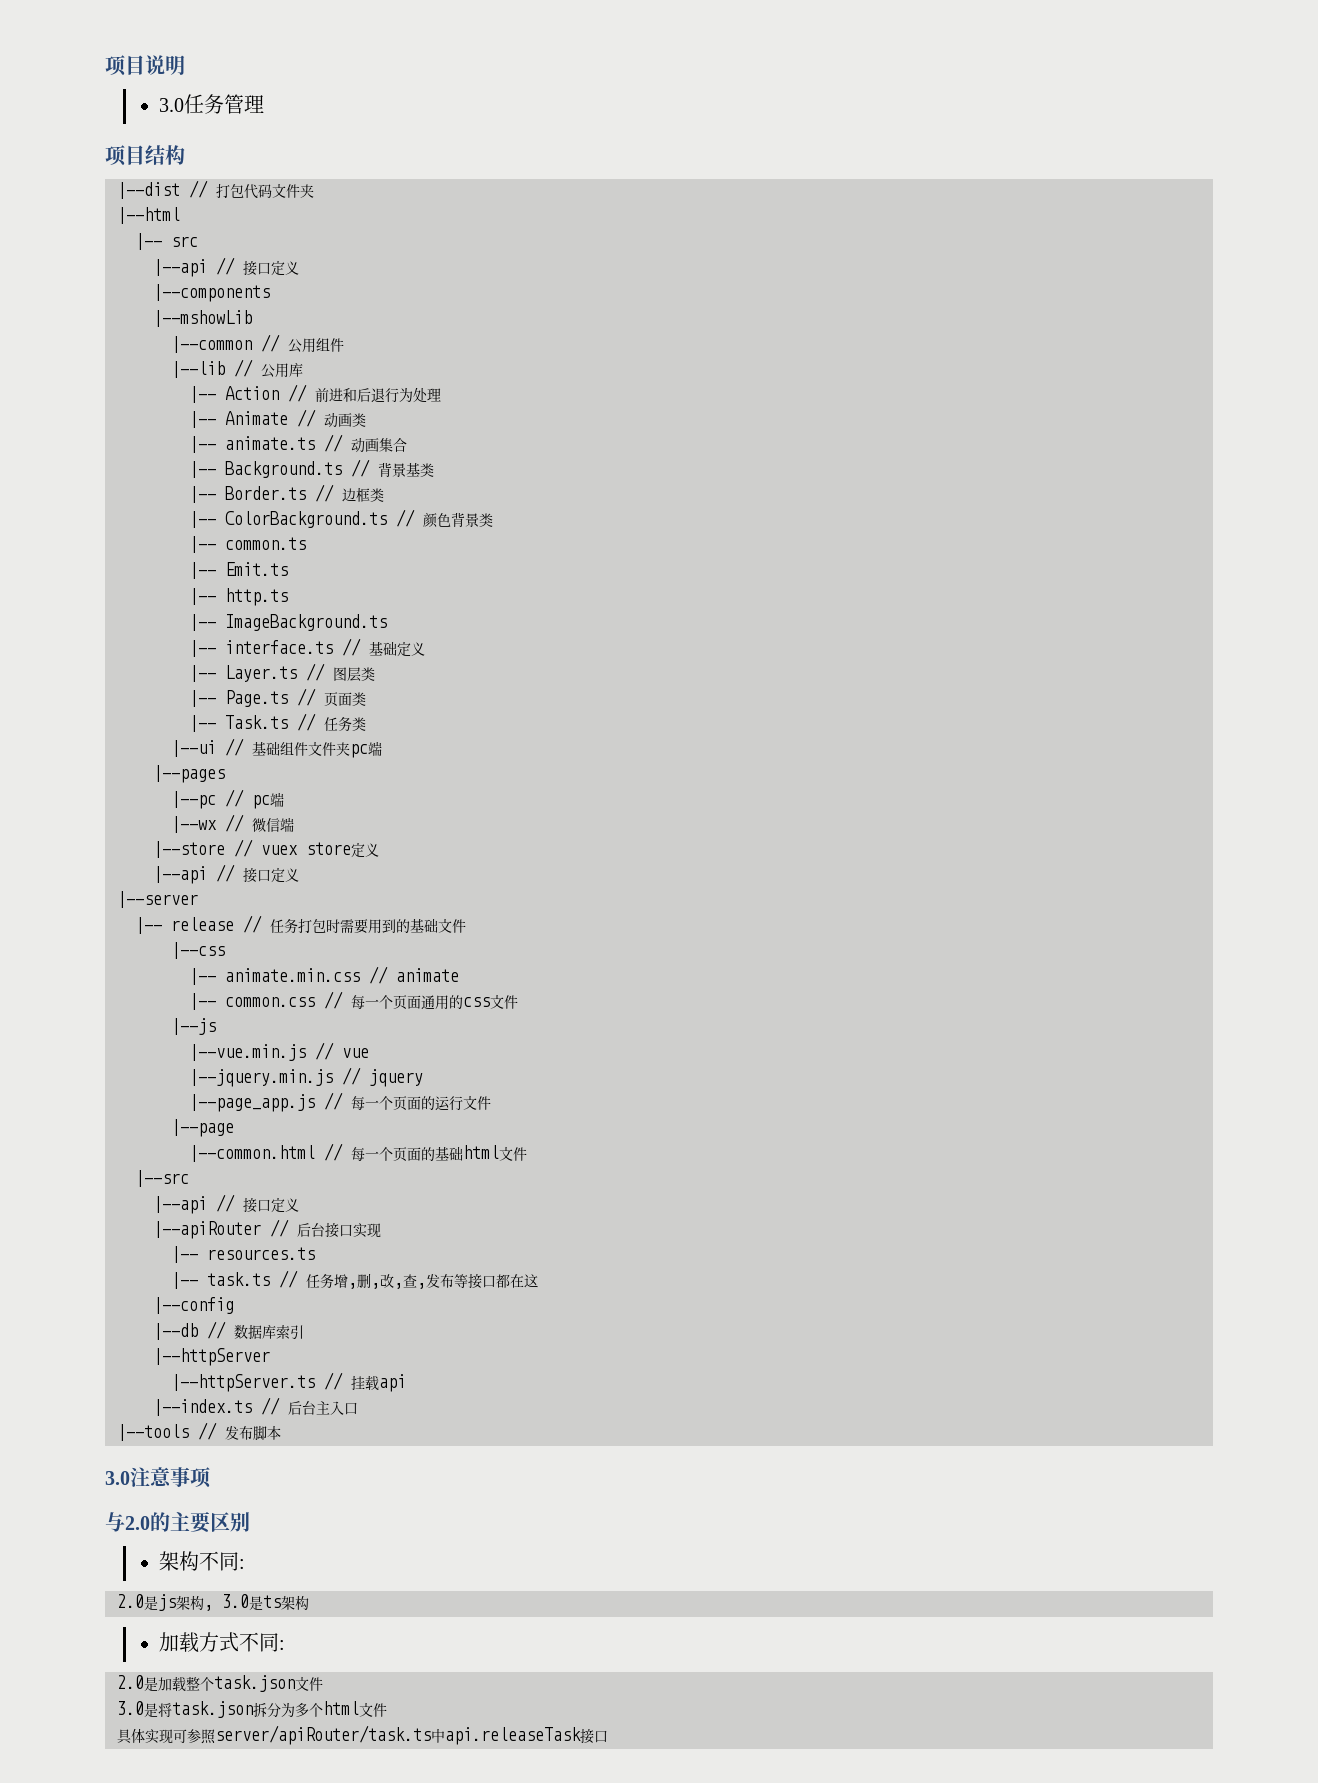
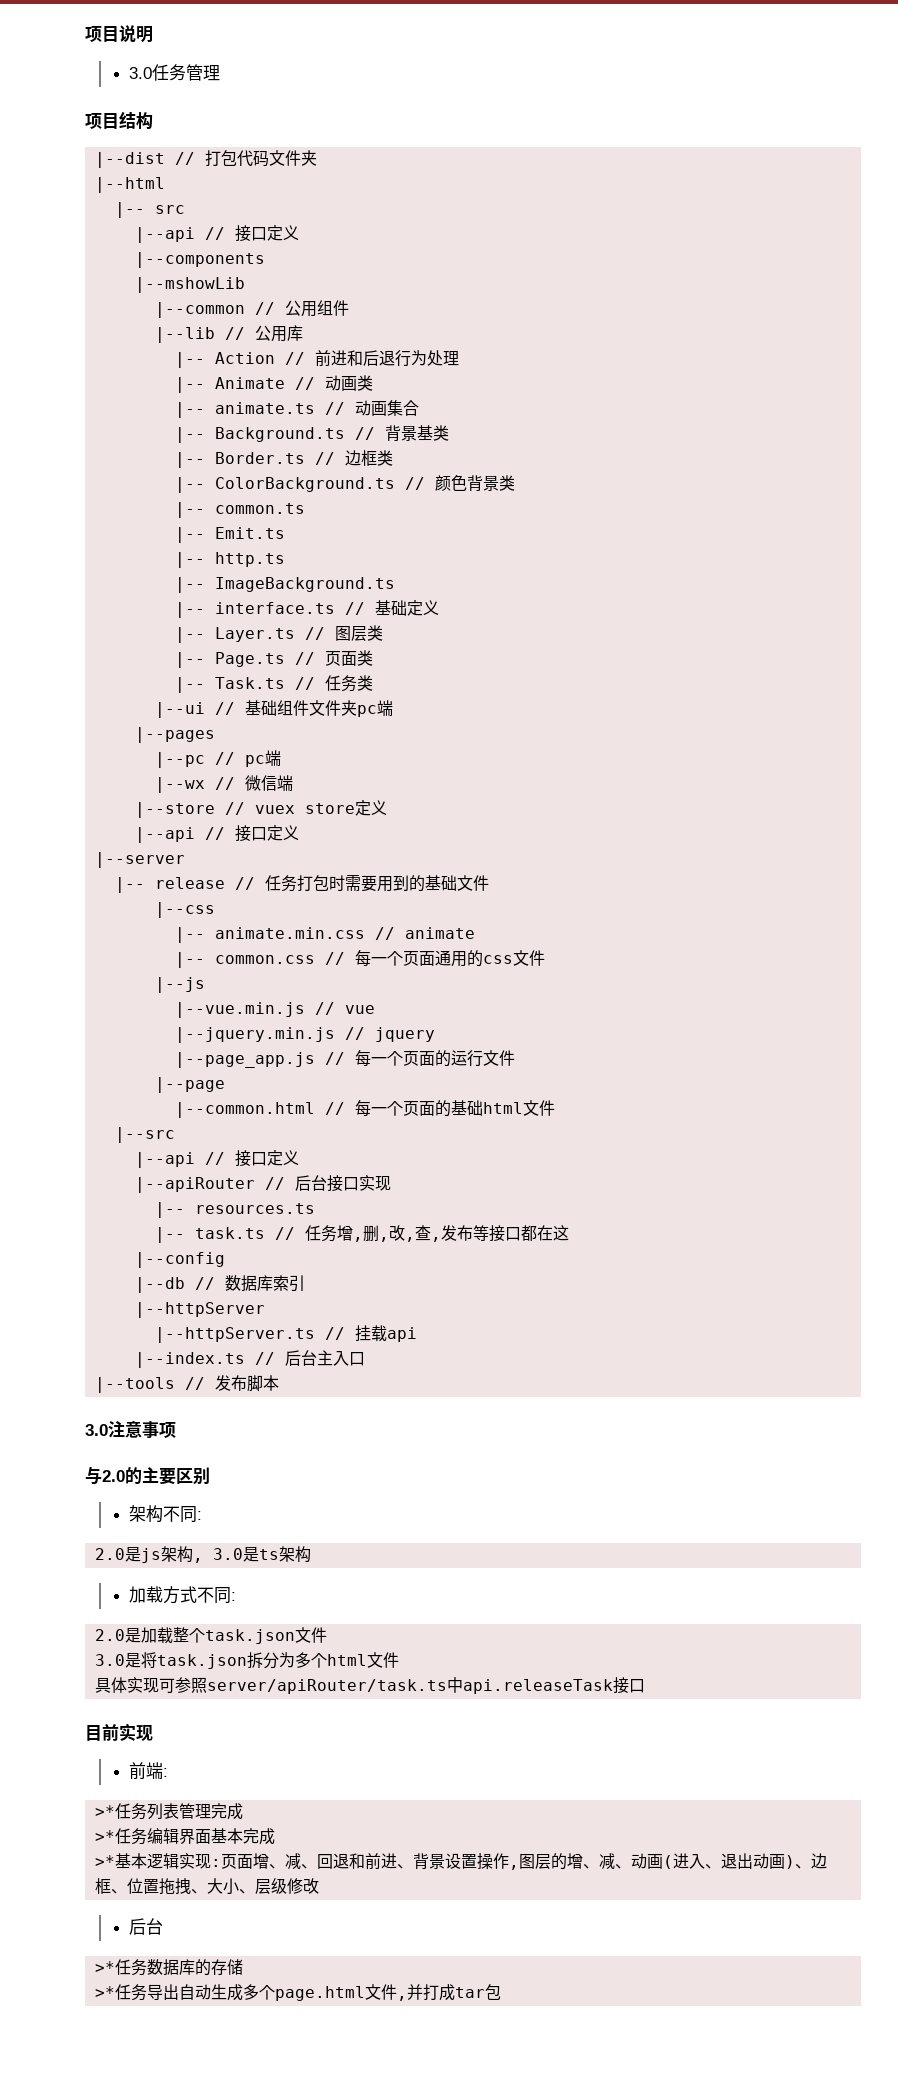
(608, 1736) none -> [85,1723,153,1741] [129,1762,169,1780] [95,1803,244,1820] [95,1828,276,1845] [95,1853,828,1870] [95,1878,320,1895] [129,1918,164,1935] [95,1959,244,1976] [95,1984,502,2001] // 目前实现 // 前端: // >*任务列表管理完成 // >*任务编辑界面基本完成 // >*基本逻辑实现:页面增、减、回退和前进、背景设置操作,图层的增、减、动画(进入、退出动画)、边框、位置拖拽、大小、层级修改 // 后台 // >*任务数据库的存储 // >*任务导出自动生成多个page.html文件,并打成tar包

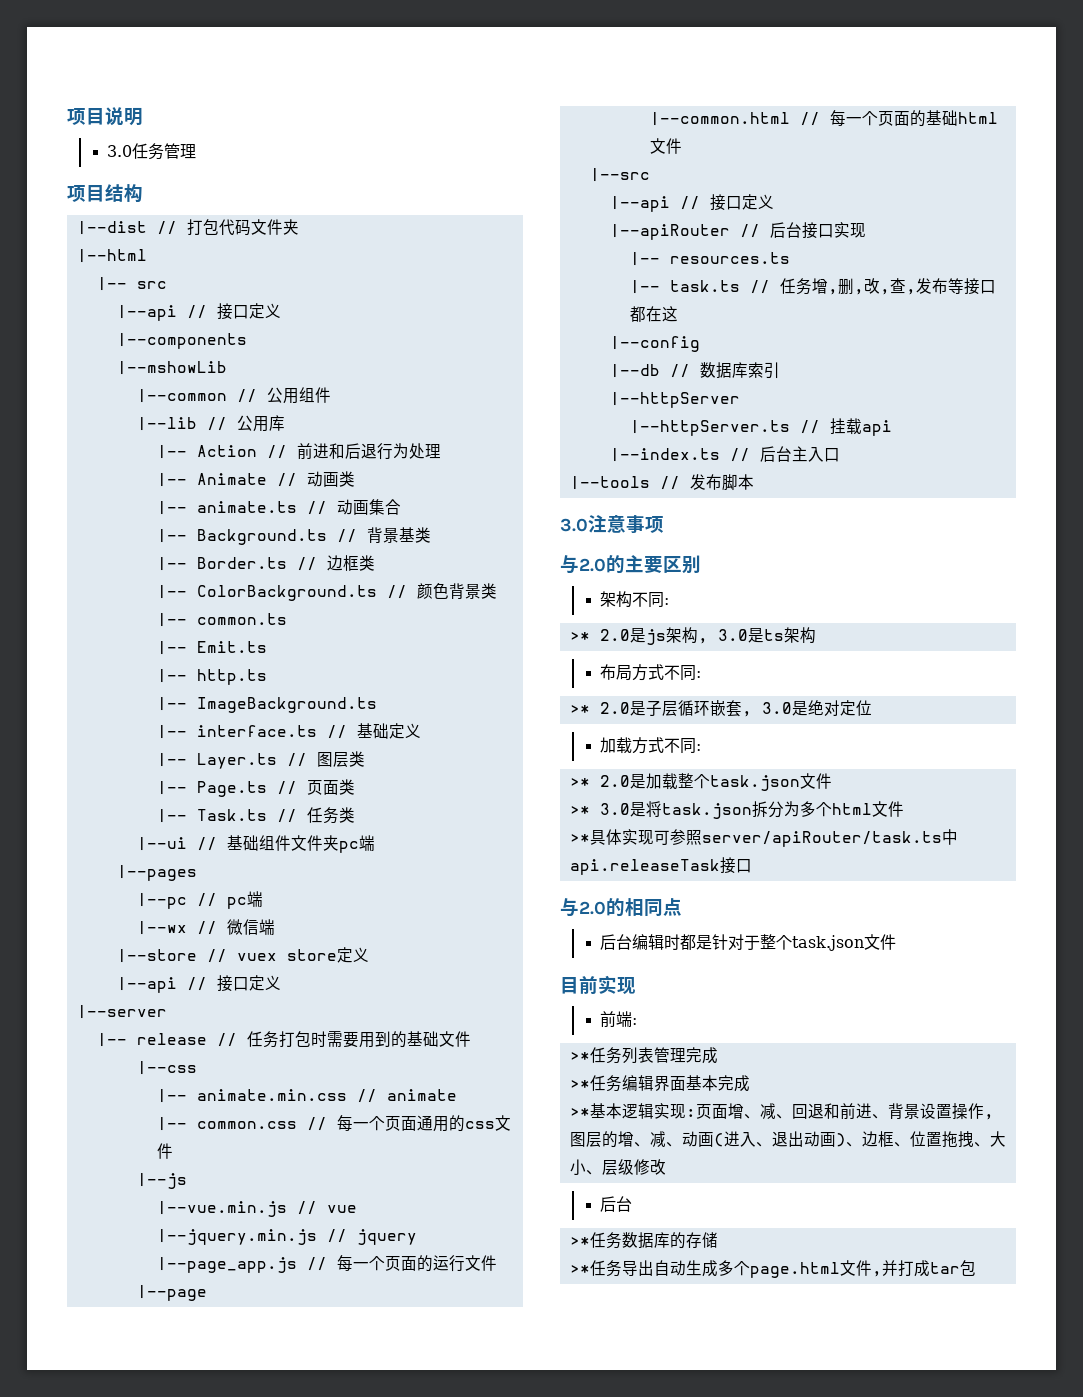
(203, 1515) none -> [569,632,590,641] >*
(312, 1554) none -> [600,664,702,681] [569,700,872,717] // 布局方式不同: // >* 2.0是子层循环嵌套, 3.0是绝对定位
(237, 1596) none -> [569,778,590,787] >*
(328, 1635) none -> [569,806,590,815] >*
(400, 1660) none -> [569,834,590,843] >*
(646, 1686) none -> [560,898,682,917] [600,934,897,951] // 与2.0的相同点 // 后台编辑时都是针对于整个task.json文件

